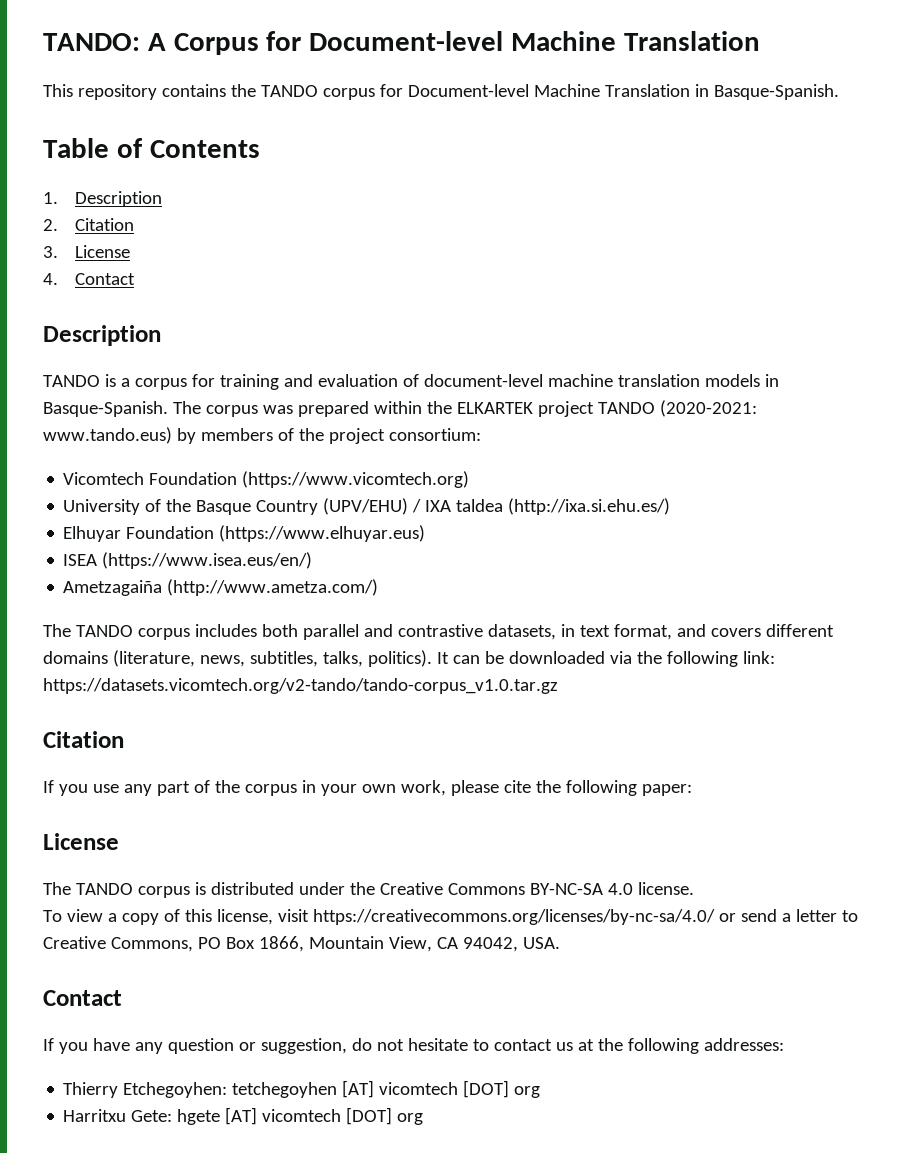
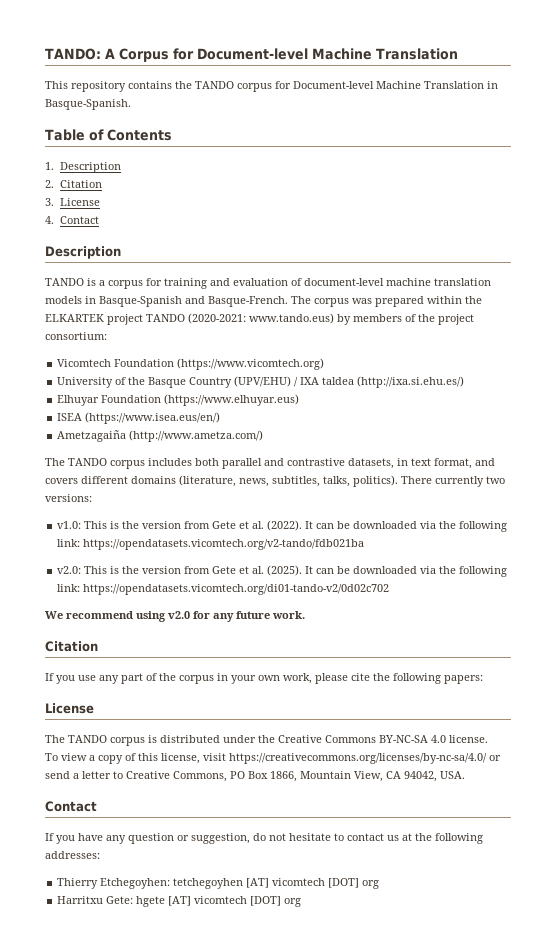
[43,401,168,417] Basque-Spanish. -> [99,296,288,307] Basque-Spanish and Basque-French.
[436,651,775,667] [43,678,558,694] It can be downloaded via the following link: https://datasets.vicomtech.org/v2-tando/tando-corpus_v1.0.tar.gz -> [401,476,505,487] [45,494,92,502] [57,520,508,532] [57,539,365,550] [57,565,508,577] [57,584,390,595] [45,611,305,622] There currently two versions: // v1.0: This is the version from Gete et al. (2022). It can be downloaded via the following link: https://opendatasets.vicomtech.org/v2-tando/fdb021ba // v2.0: This is the version from Gete et al. (2025). It can be downloaded via the following link: https://opendatasets.vicomtech.org/di01-tando-v2/0d02c702 // We recommend using v2.0 for any future work.
[641,784,692,796] paper: -> [444,675,483,684] papers:

